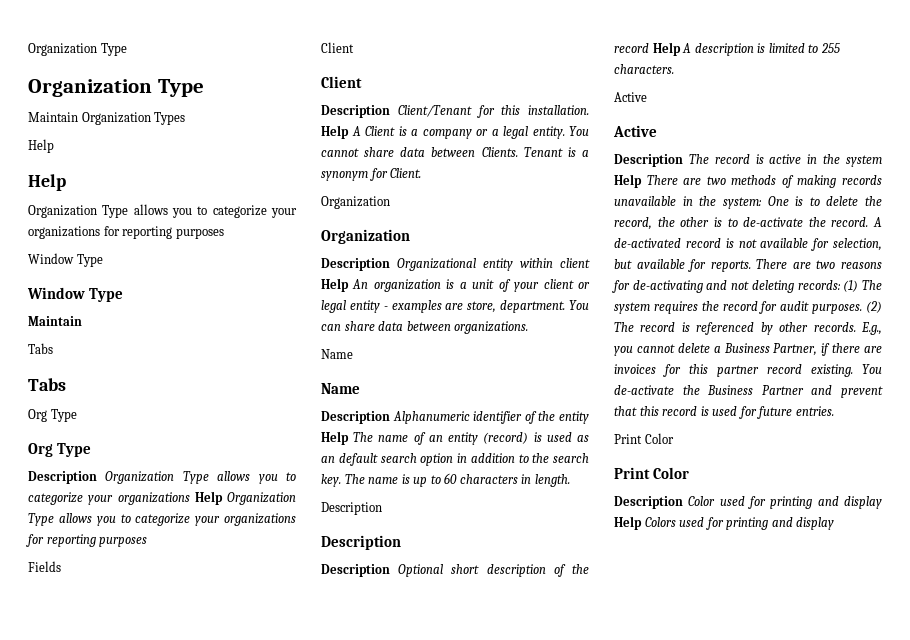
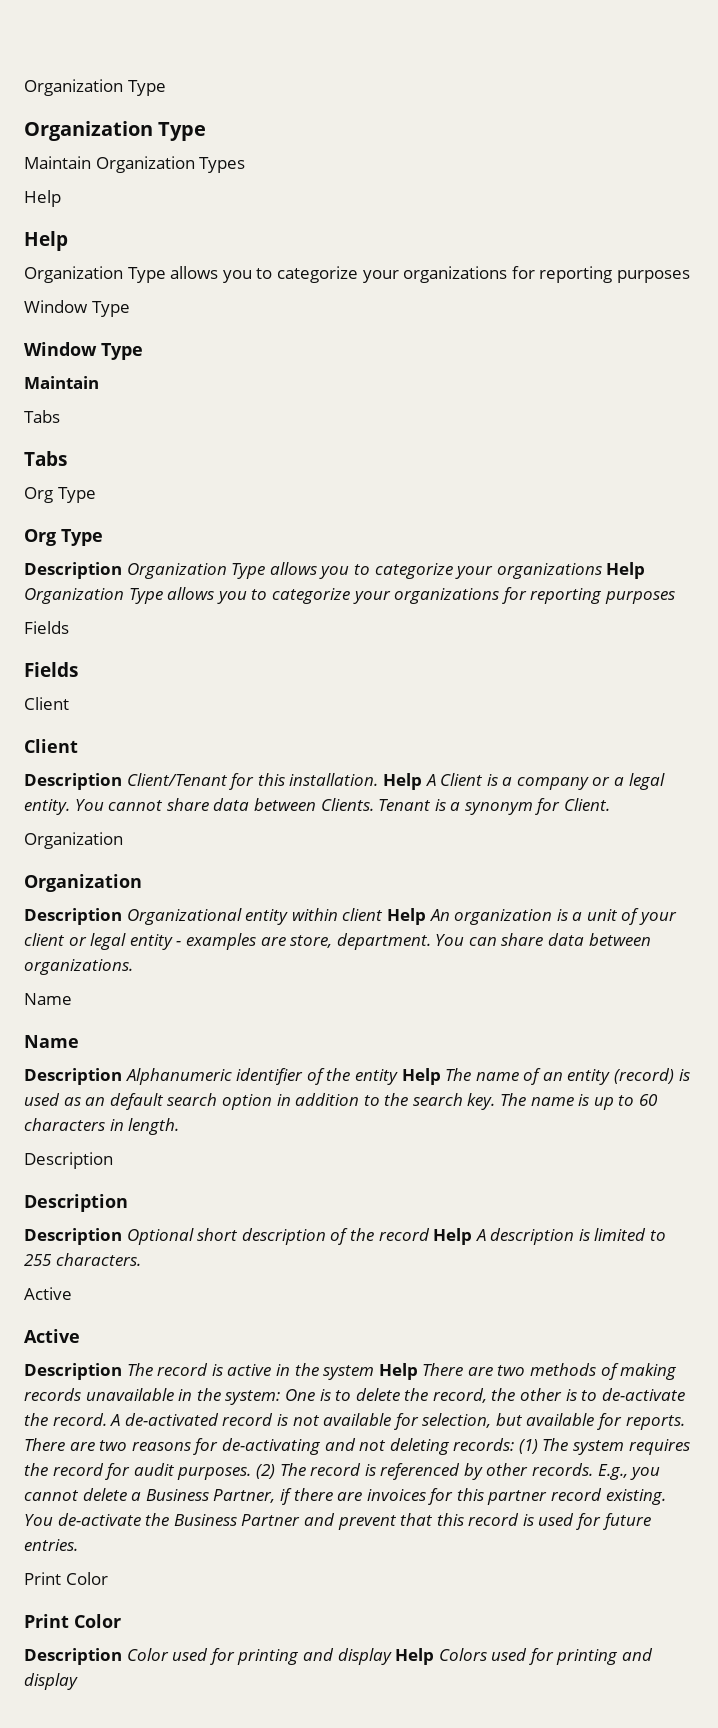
(61, 566) none -> [24,662,78,677] // Fields

